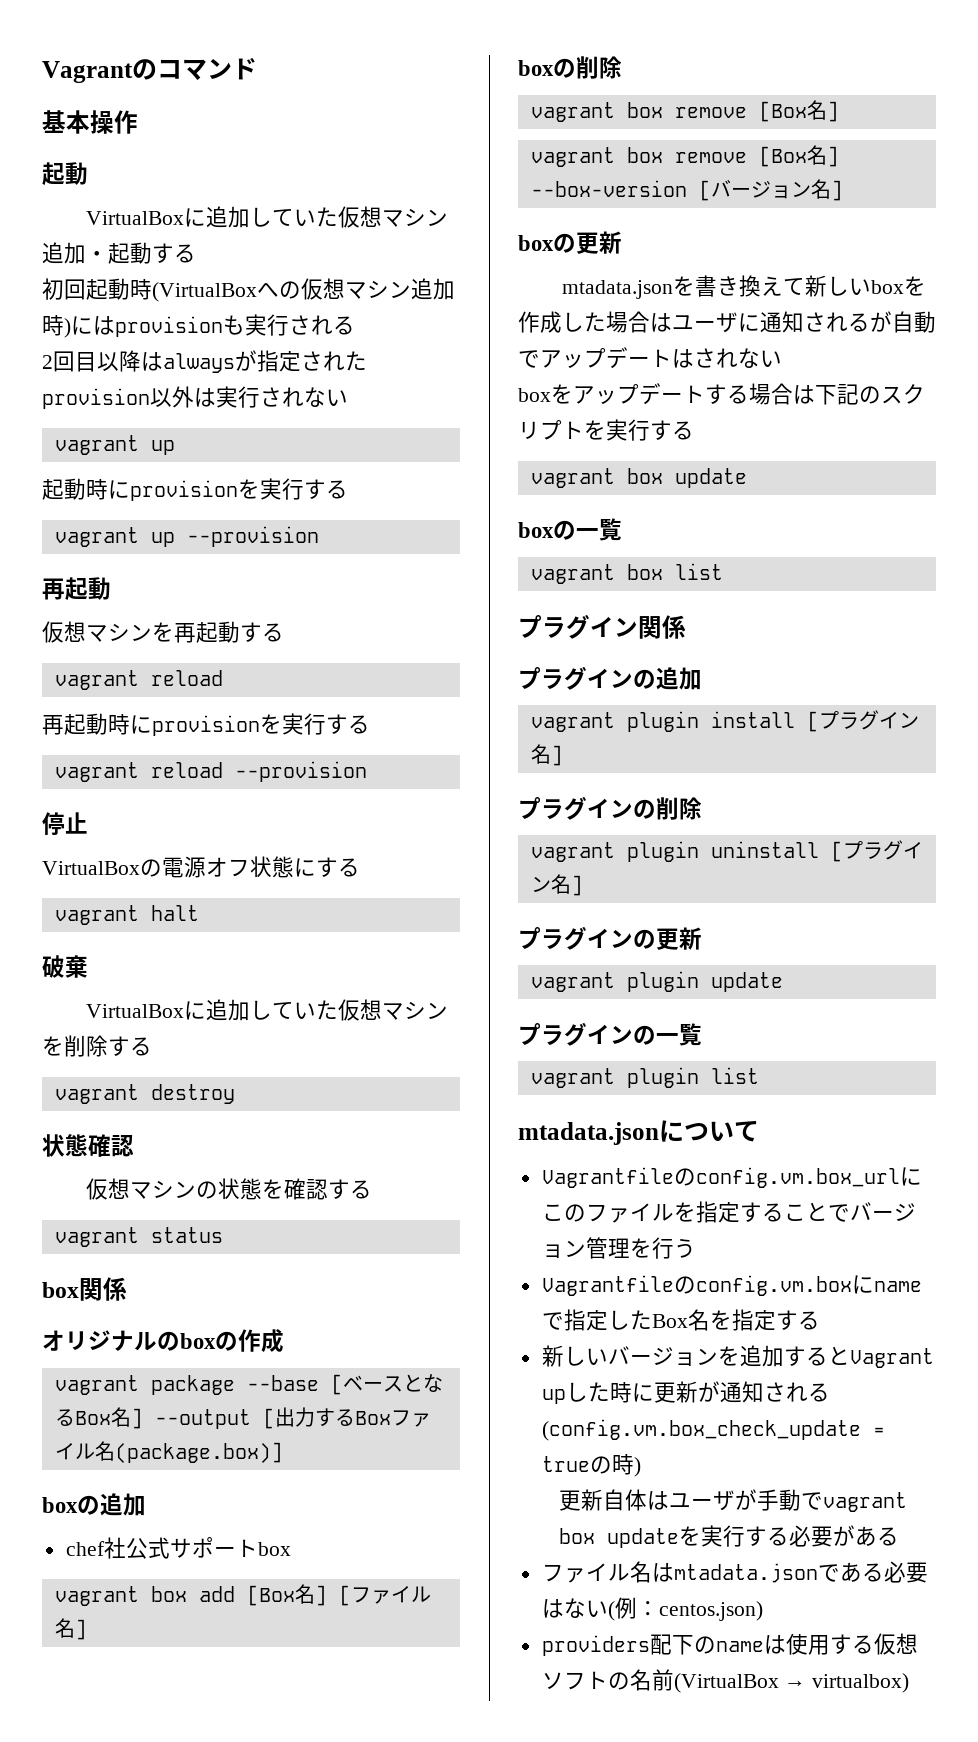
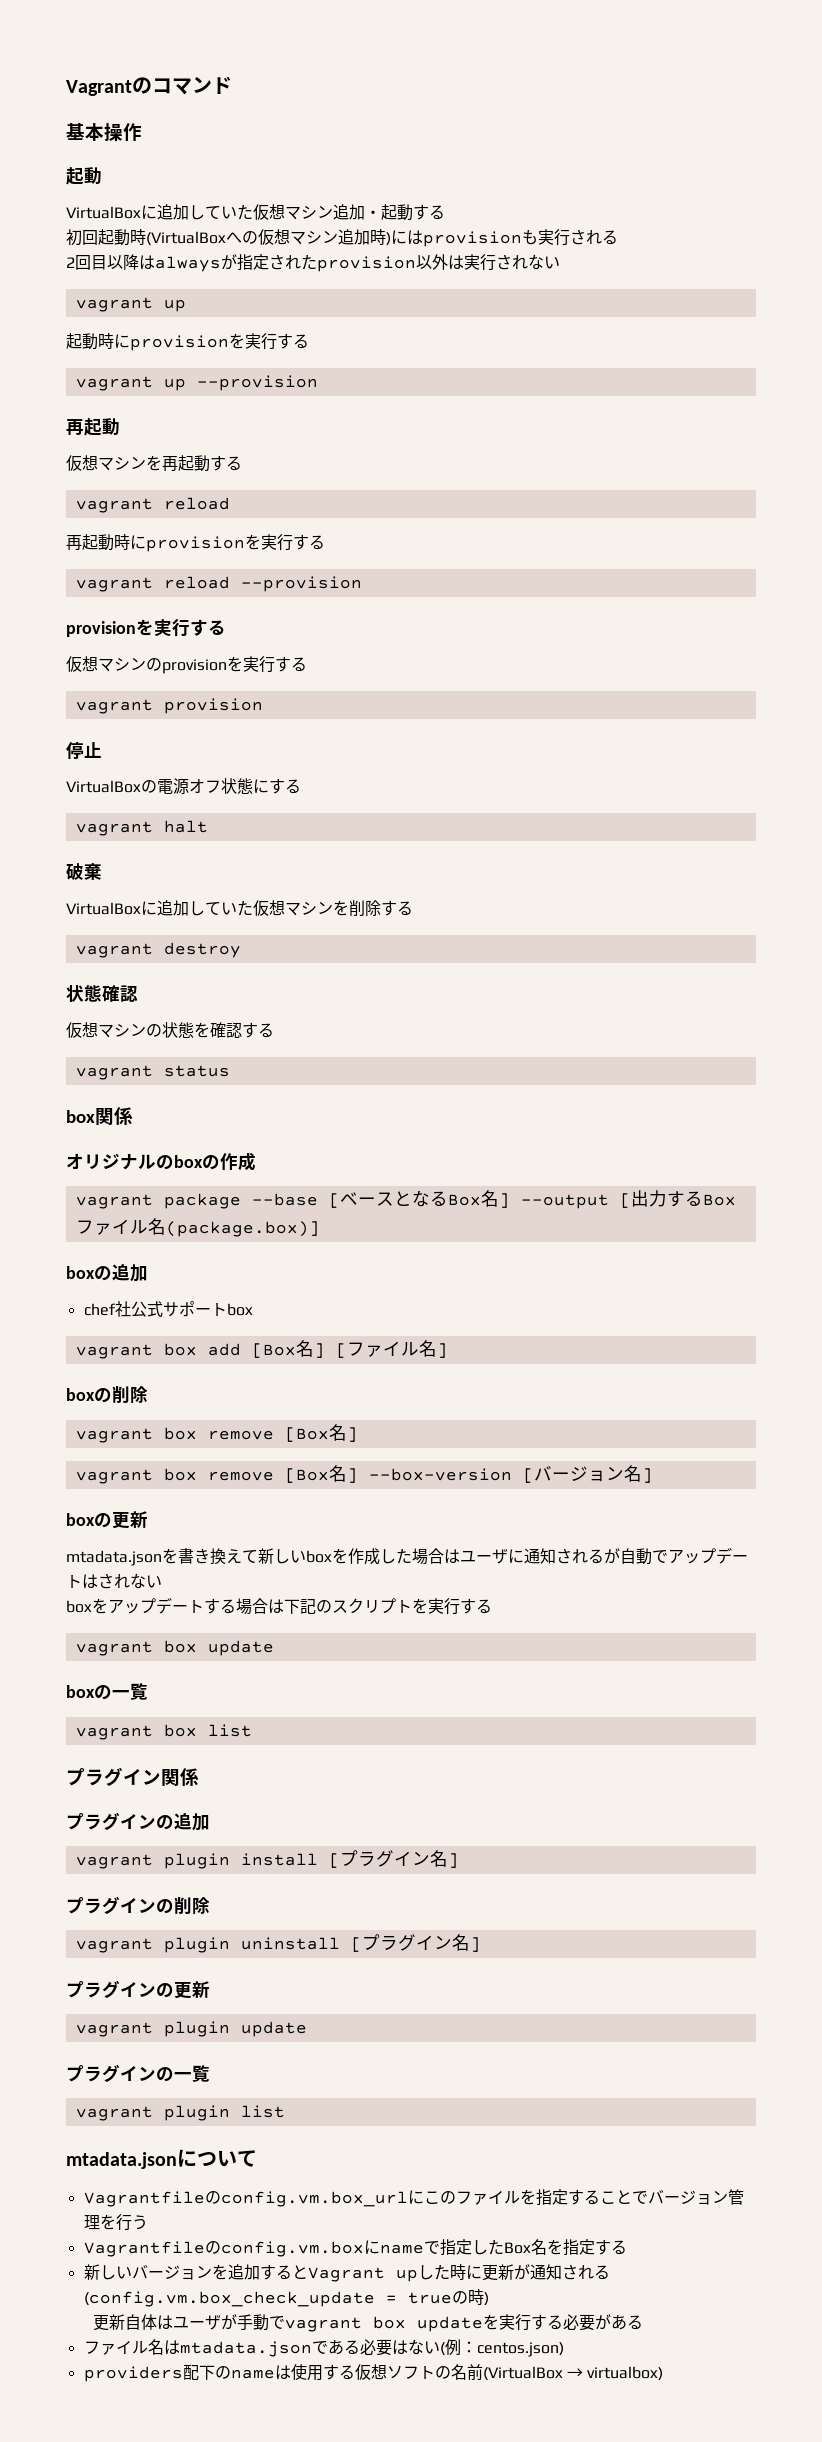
(367, 771) none -> [66,619,226,637] [66,656,307,674] [75,698,263,714] // provisionを実行する // 仮想マシンのprovisionを実行する // vagrant provision

